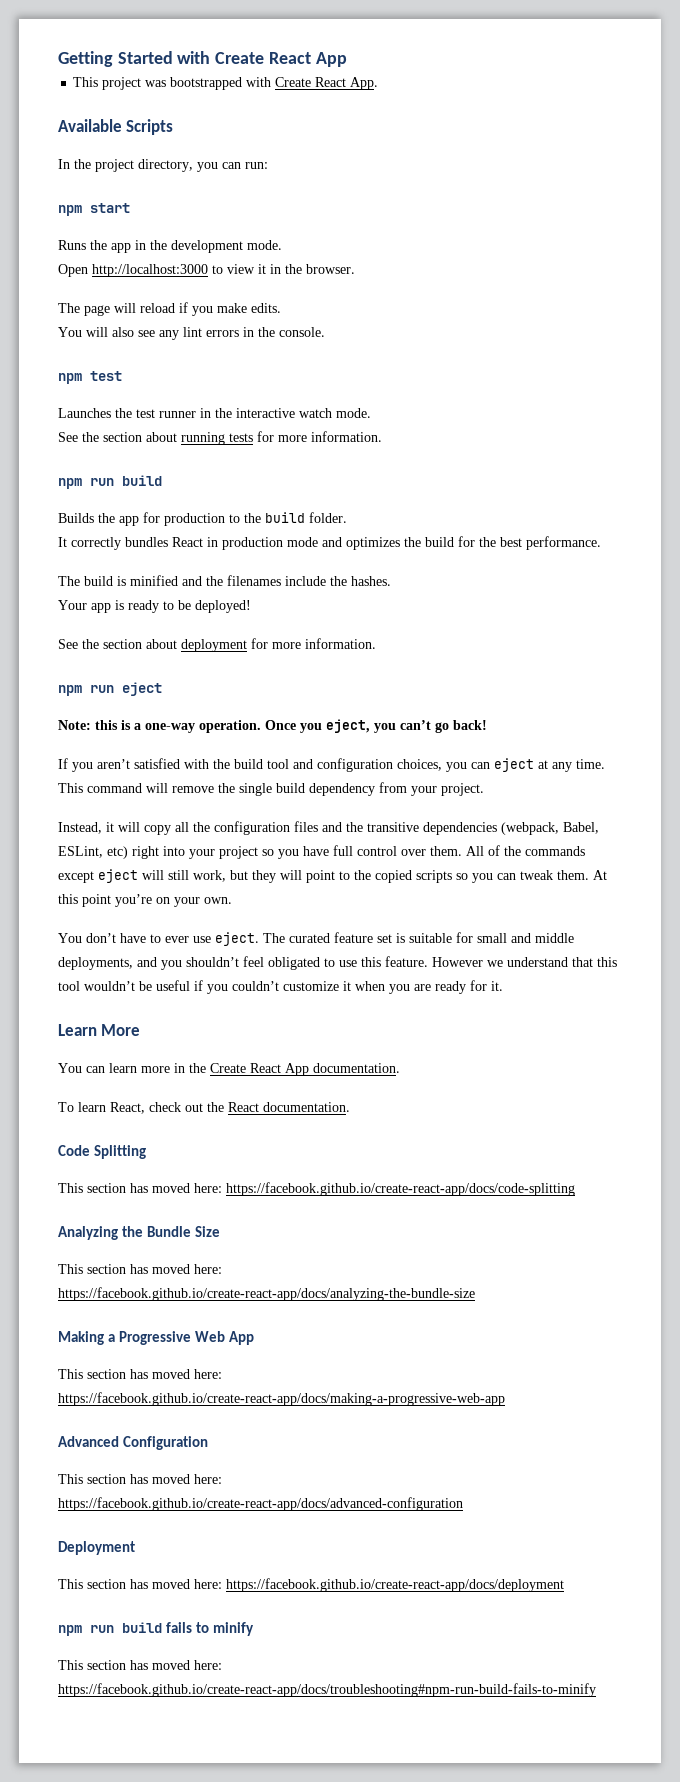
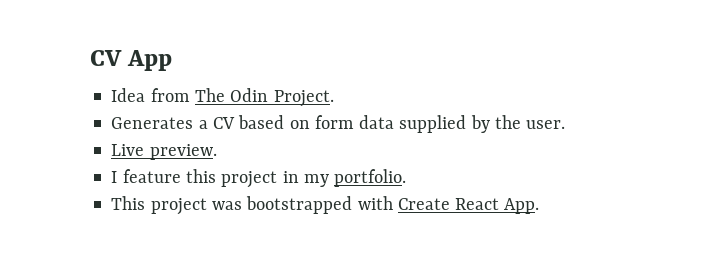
[58,51,347,67] Getting Started with Create React App -> [90,50,173,71] [111,88,334,107] [111,115,566,133] [111,144,217,160] [111,169,407,188] CV App // Idea from The Odin Project. // Generates a CV based on form data supplied by the user. // Live preview. // I feature this project in my portfolio.
[58,119,174,135] [58,159,268,172] [58,203,130,216] [58,240,282,253] [58,264,355,277] [58,302,281,316] [58,327,325,340] [58,371,122,384] [58,408,371,418] [58,431,382,445] [58,475,162,489] [58,512,347,526] [58,536,601,550] [58,575,391,586] [58,600,251,613] [58,638,376,652] [58,682,162,696] [58,719,487,733] [58,758,605,772] [58,782,484,796] [58,821,599,835] [58,845,585,859] [58,869,607,883] [58,894,232,907] [58,932,574,946] [58,956,617,970] [58,980,503,994] [58,1024,141,1036] [58,1063,400,1076] [58,1102,350,1114] [58,1145,147,1159] [58,1182,575,1196] [58,1226,221,1240] [58,1264,222,1274] [58,1287,475,1301] [58,1331,255,1345] [58,1369,222,1379] [58,1392,505,1406] [58,1436,209,1450] [58,1474,222,1484] [58,1497,463,1511] [58,1541,135,1555] [58,1578,564,1592] [58,1622,255,1636] [58,1660,222,1670] [58,1683,596,1697] // Available Scripts // In the project directory, you can run: // npm start // Runs the app in the development mode. // Open http://localhost:3000 to view it in the browser. // The page will reload if you make edits. // You will also see any lint errors in the console. // npm test // Launches the test runner in the interactive watch mode. // See the section about running tests for more information. // npm run build // Builds the app for production to the build folder. // It correctly bundles React in production mode and optimizes the build for the best performance. // The build is minified and the filenames include the hashes. // Your app is ready to be deployed! // See the section about deployment for more information. // npm run eject // Note: this is a one-way operation. Once you eject, you can’t go back! // If you aren’t satisfied with the build tool and configuration choices, you can eject at any time. This command will remove the single build dependency from your project. // Instead, it will copy all the configuration files and the transitive dependencies (webpack, Babel, ESLint, etc) right into your project so you have full control over them. All of the commands except eject will still work, but they will point to the copied scripts so you can tweak them. At this point you’re on your own. // You don’t have to ever use eject. The curated feature set is suitable for small and middle deployments, and you shouldn’t feel obligated to use this feature. However we understand that this tool wouldn’t be useful if you couldn’t customize it when you are ready for it. // Learn More // You can learn more in the Create React App documentation. // To learn React, check out the React documentation. // Code Splitting // This section has moved here: https://facebook.github.io/create-react-app/docs/code-splitting // Analyzing the Bundle Size // This section has moved here: https://facebook.github.io/create-react-app/docs/analyzing-the-bundle-size // Making a Progressive Web App // This section has moved here: https://facebook.github.io/create-react-app/docs/making-a-progressive-web-app // Advanced Configuration // This section has moved here: https://facebook.github.io/create-react-app/docs/advanced-configuration // Deployment // This section has moved here: https://facebook.github.io/create-react-app/docs/deployment // npm run build fails to minify // This section has moved here: https://facebook.github.io/create-react-app/docs/troubleshooting#npm-run-build-fails-to-minify -> (540, 206) none

